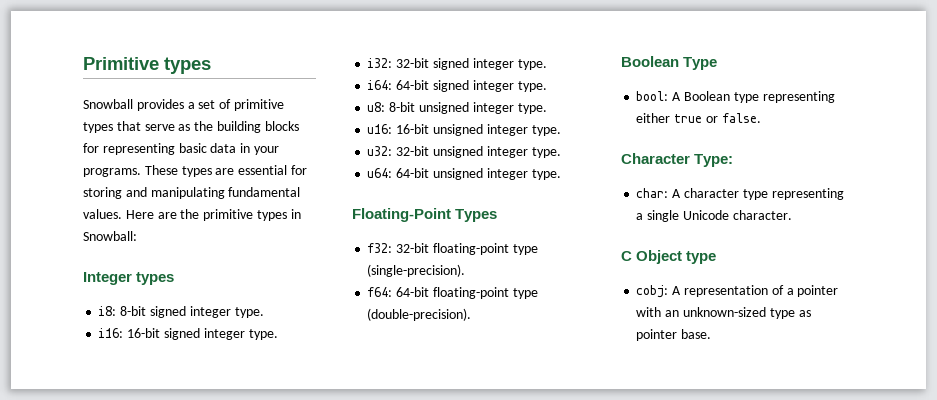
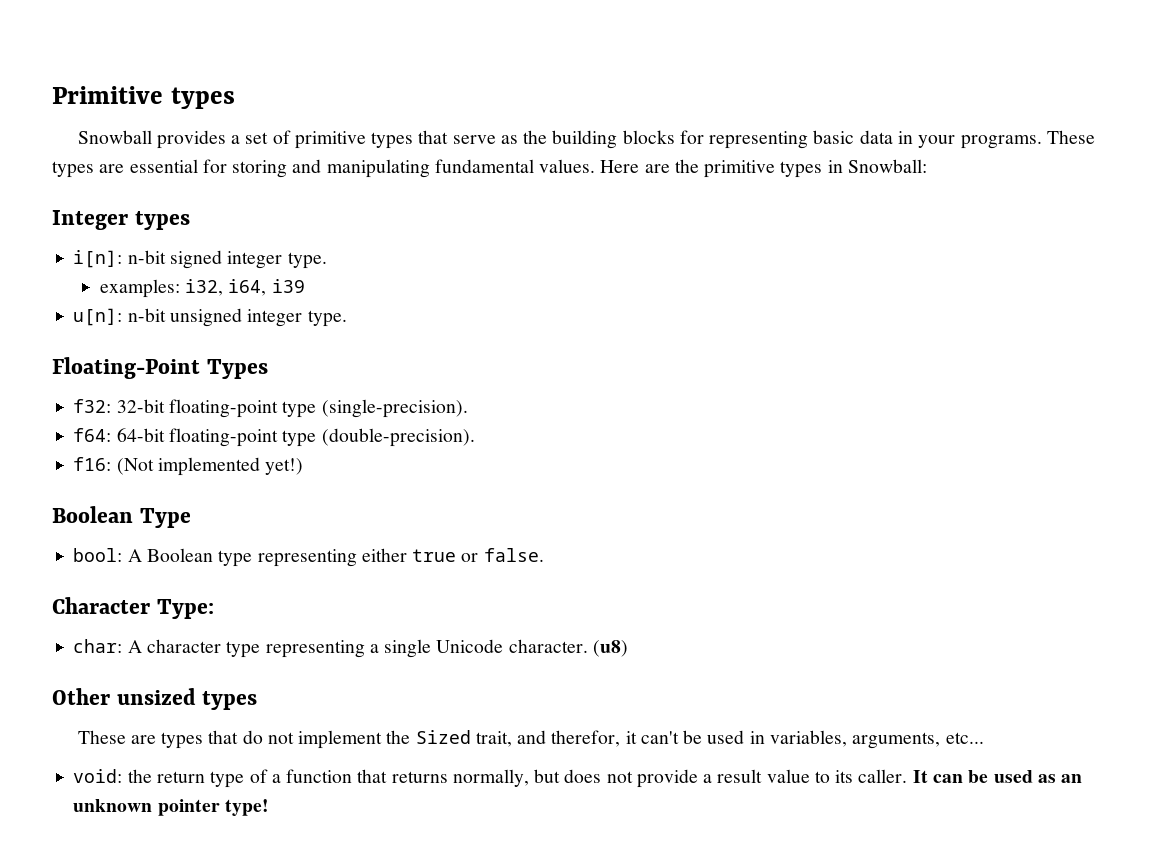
[98,306,264,318] [98,328,278,340] [367,58,547,70] [367,80,547,92] [367,102,547,114] [367,124,561,136] [367,146,561,158] [367,168,430,178] i8: 8-bit signed integer type. // i16: 16-bit signed integer type. // i32: 32-bit signed integer type. // i64: 64-bit signed integer type. // u8: 8-bit unsigned integer type. // u16: 16-bit unsigned integer type. // u32: 32-bit unsigned integer type. // u64: 64-bit -> [73,250,327,269] [99,279,305,298] [73,308,166,326] i[n]: n-bit signed integer type. // examples: i32, i64, i39 // u[n]: n-bit
(472, 314) none -> [73,457,304,476] // f16: (Not implemented yet!)
[621,250,717,264] [636,285,839,298] [636,307,811,319] [636,329,712,341] // C Object type // cobj: A representation of a pointer with an unknown-sized type as pointer base. -> [592,640,628,657] [52,688,258,710] [77,730,984,749] [73,769,1083,788] [73,799,269,816] (u8) // Other unsized types // These are types that do not implement the Sized trait, and therefor, it can't be used in variables, arguments, etc... // void: the return type of a function that returns normally, but does not provide a result value to its caller. It can be used as an unknown pointer type!

